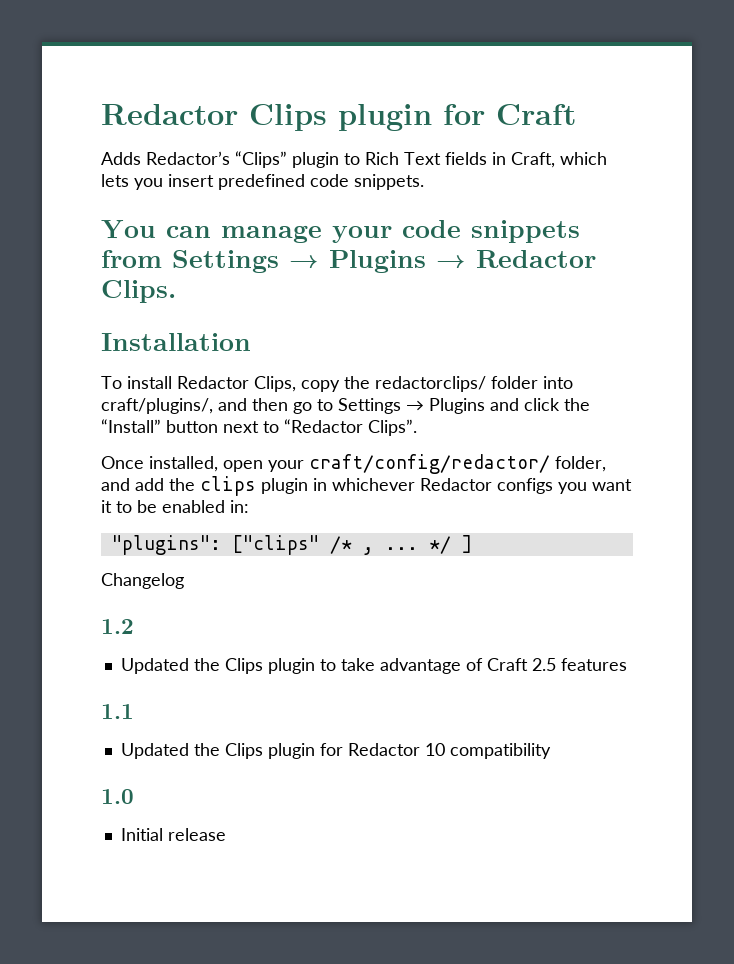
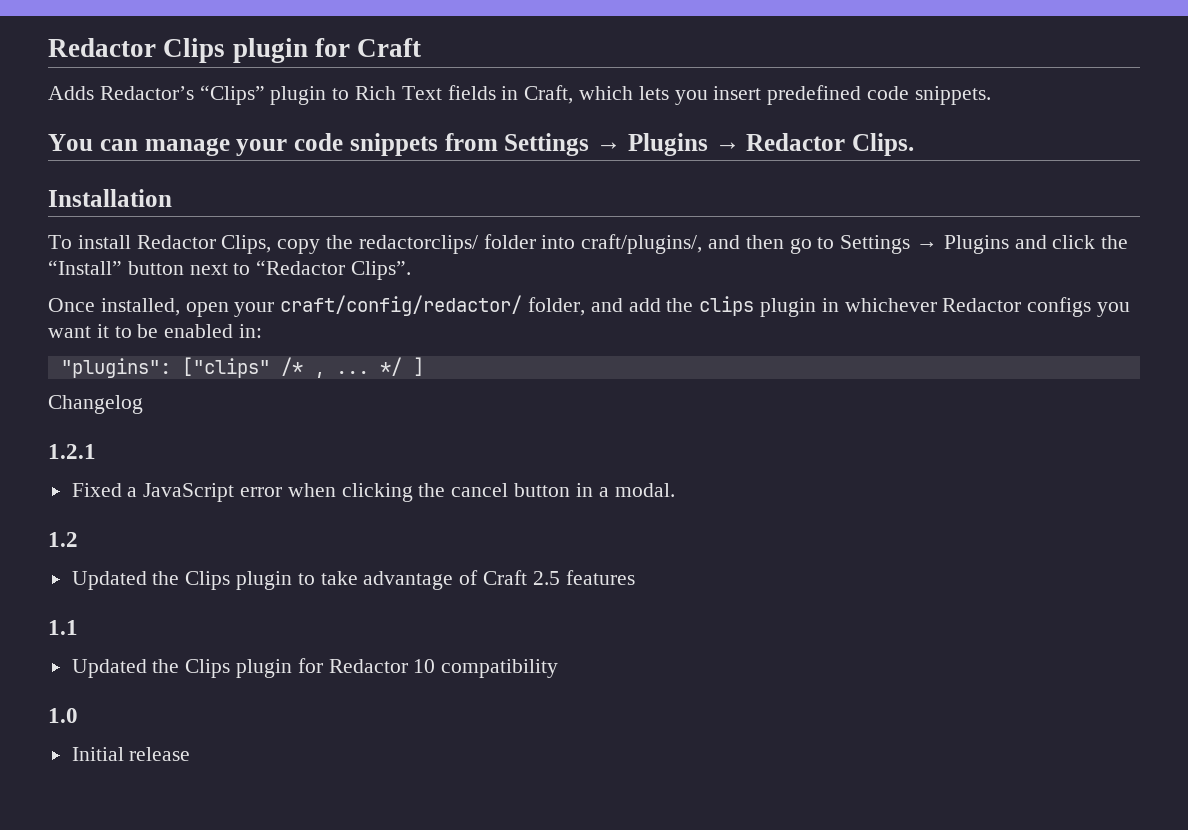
(184, 581) none -> [48,444,96,459] [71,483,675,502] // 1.2.1 // Fixed a JavaScript error when clicking the cancel button in a modal.

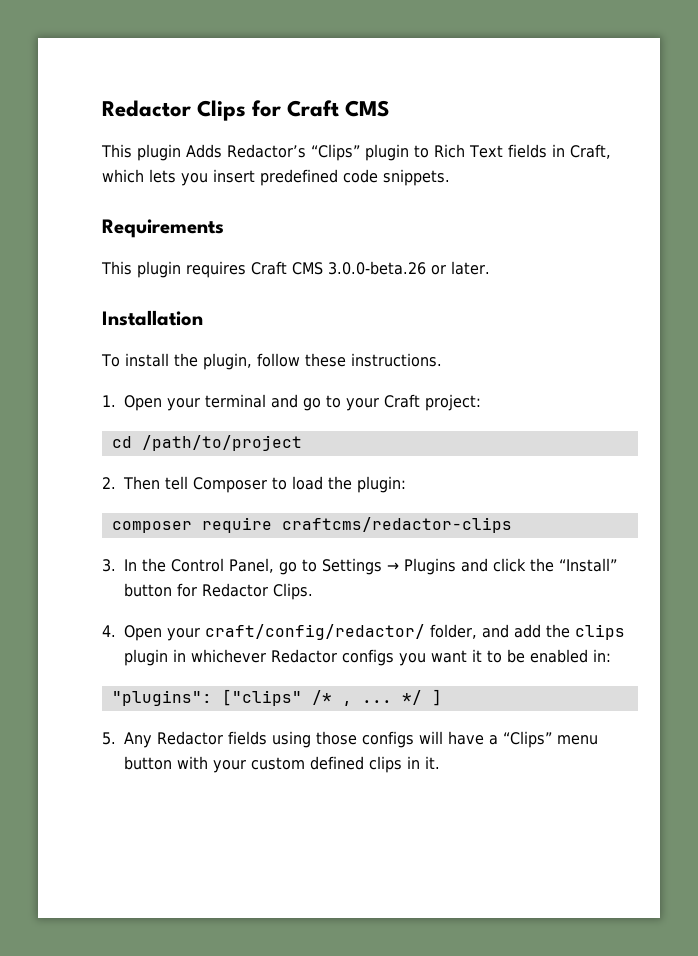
[232,38,308,63] plugin -> (247, 110) none
(422, 47) // -> [345,100,391,117] [101,144,181,161] CMS // This plugin
[48,133,914,156] [48,189,172,207] [48,234,784,254] You can manage your code snippets from Settings → Plugins → Redactor Clips. // Installation // To install Redactor Clips, copy the redactorclips/ folder into craft/plugins/, and then -> [102,219,224,238] [101,261,490,278] [102,310,203,326] [101,353,442,370] [102,394,481,411] [111,435,302,451] [102,476,406,493] [111,517,512,533] [102,558,274,573] Requirements // This plugin requires Craft CMS 3.0.0-beta.26 or later. // Installation // To install the plugin, follow these instructions. // 1. Open your terminal and go to your Craft project: // cd /path/to/project // 2. Then tell Composer to load the plugin: // composer require craftcms/redactor-clips // 3. In the Control Panel,
[189,260,412,280] [48,298,229,317] next to “Redactor Clips”. // Once installed, open -> [177,583,313,600] [102,625,162,641] for Redactor Clips. // 4. Open
[48,395,143,414] [48,444,96,459] [71,483,675,502] [48,532,78,547] [71,570,635,590] [48,620,78,635] [71,658,559,678] [48,708,78,723] [71,747,191,761] Changelog // 1.2.1 // Fixed a JavaScript error when clicking the cancel button in a modal. // 1.2 // Updated the Clips plugin to take advantage of Craft 2.5 features // 1.1 // Updated the Clips plugin for Redactor 10 compatibility // 1.0 // Initial release -> [102,731,598,748] [124,756,440,773] 5. Any Redactor fields using those configs will have a “Clips” menu button with your custom defined clips in it.

